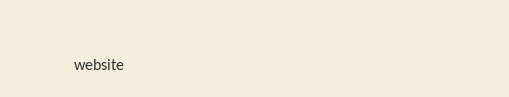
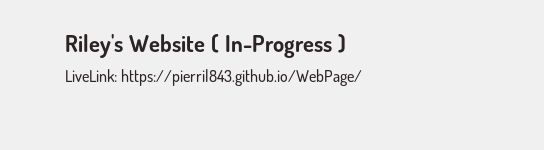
[74,59,124,70] website -> [65,34,347,58] [65,69,363,86] Riley's Website ( In-Progress ) // LiveLink: https://pierril843.github.io/WebPage/

